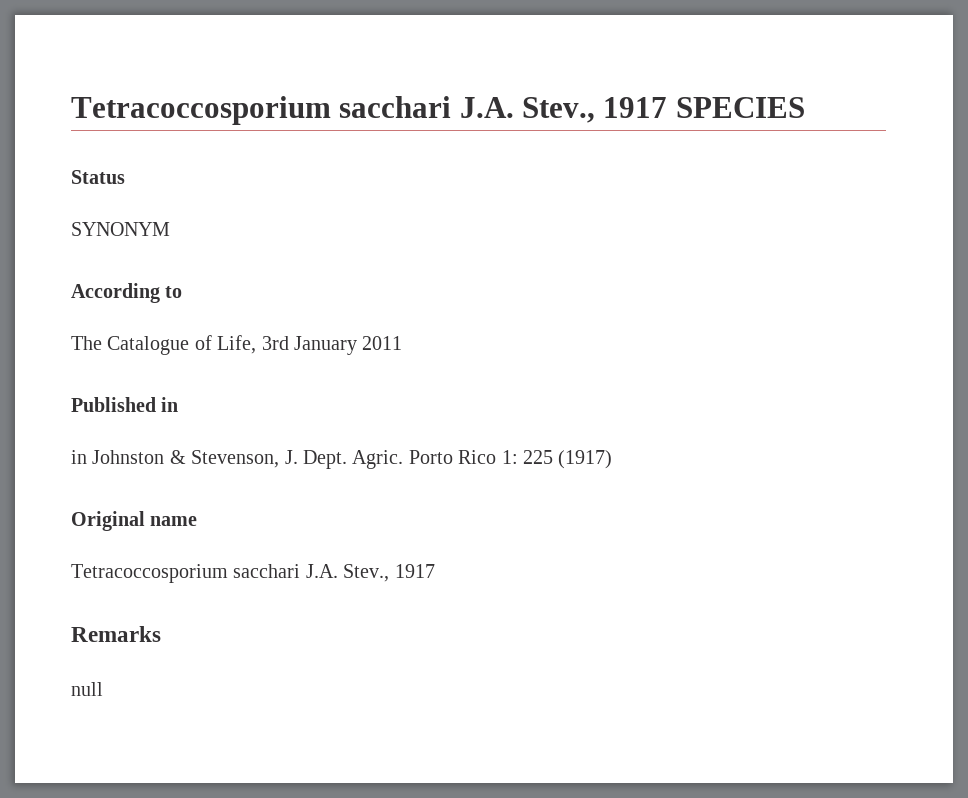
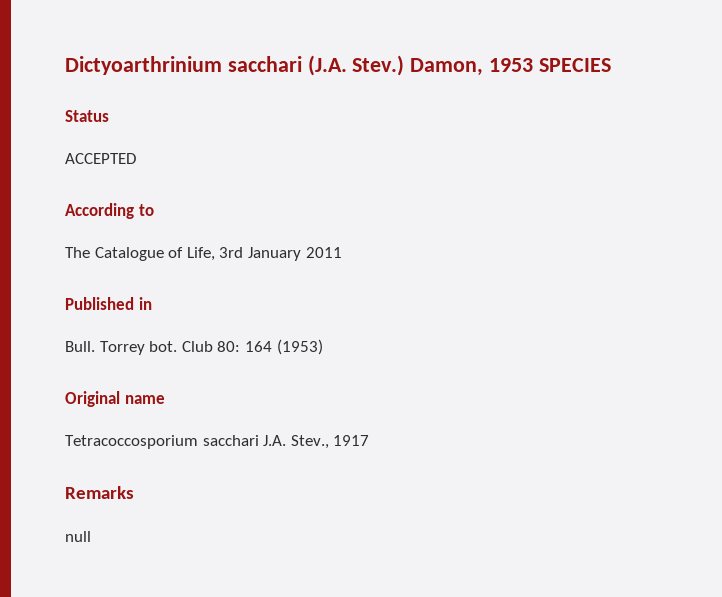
[71,96,668,125] Tetracoccosporium sacchari J.A. Stev., 1917 -> [65,55,534,76] Dictyoarthrinium sacchari (J.A. Stev.) Damon, 1953
[71,222,170,236] SYNONYM -> [65,153,136,164] ACCEPTED
[71,450,613,469] in Johnston & Stevenson, J. Dept. Agric. Porto Rico 1: 225 (1917) -> [65,339,323,355] Bull. Torrey bot. Club 80: 164 (1953)

